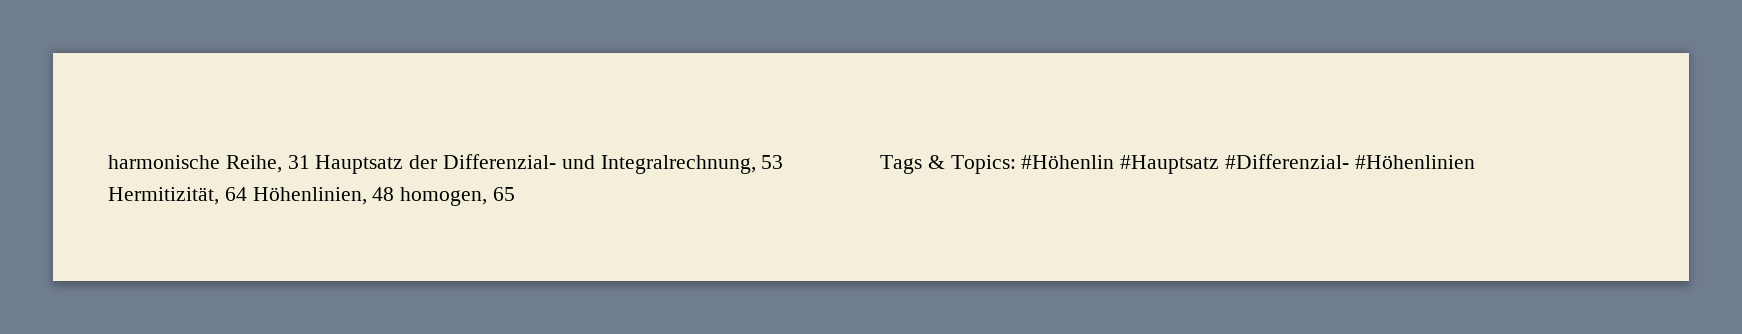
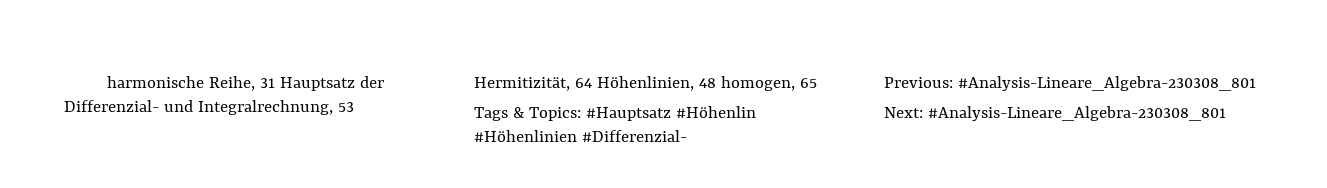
[1021,154,1475,174] #Höhenlin #Hauptsatz #Differenzial- #Höhenlinien -> [585,106,756,121] [474,130,687,142] [884,76,1256,91] [884,106,1226,121] #Hauptsatz #Höhenlin #Höhenlinien #Differenzial- // Previous: #Analysis-Lineare_Algebra-230308_801 // Next: #Analysis-Lineare_Algebra-230308_801

